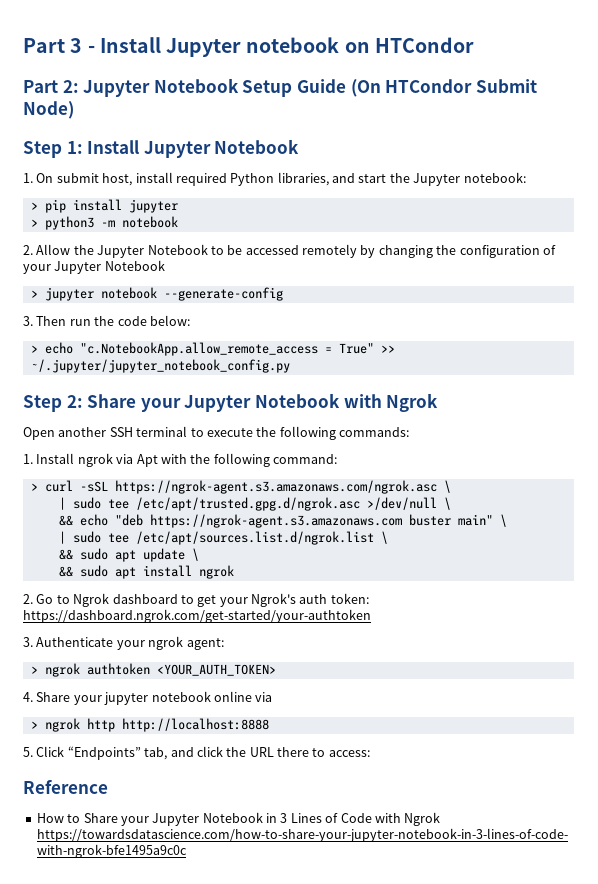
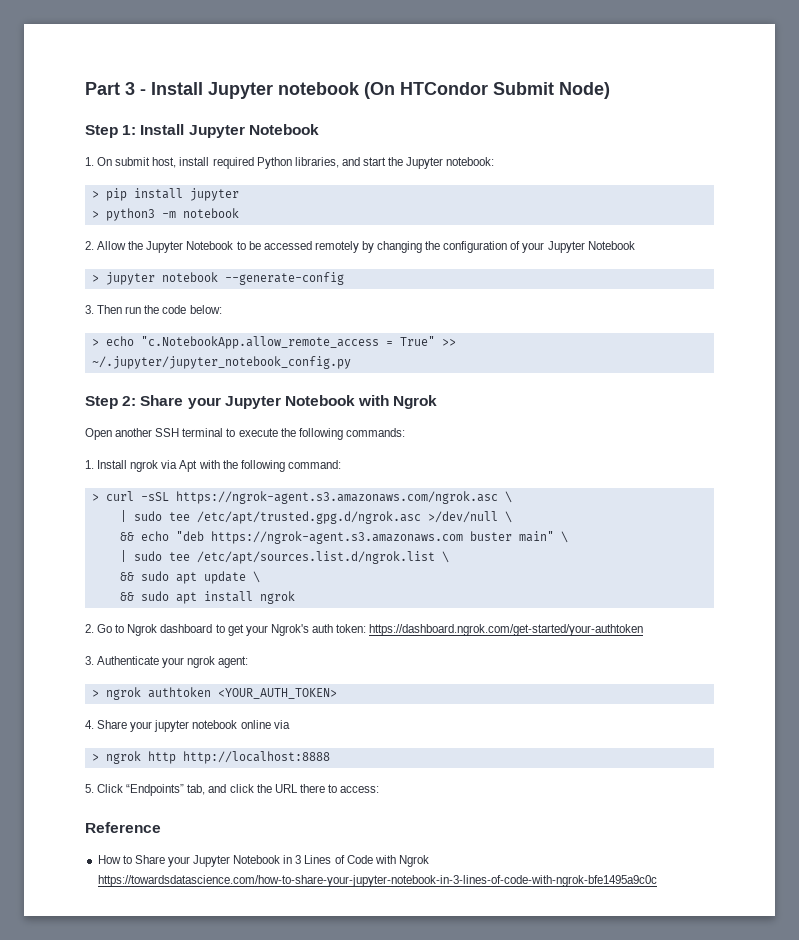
[344,37,474,53] [23,78,346,97] on HTCondor // Part 2: Jupyter Notebook Setup Guide -> (360, 88) none

